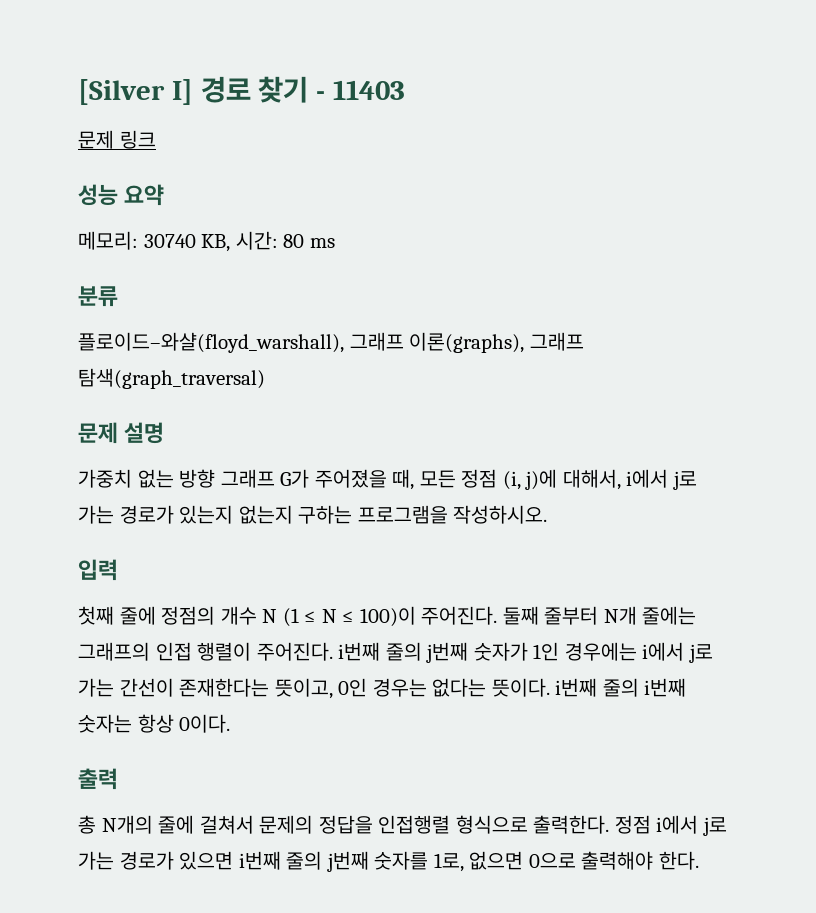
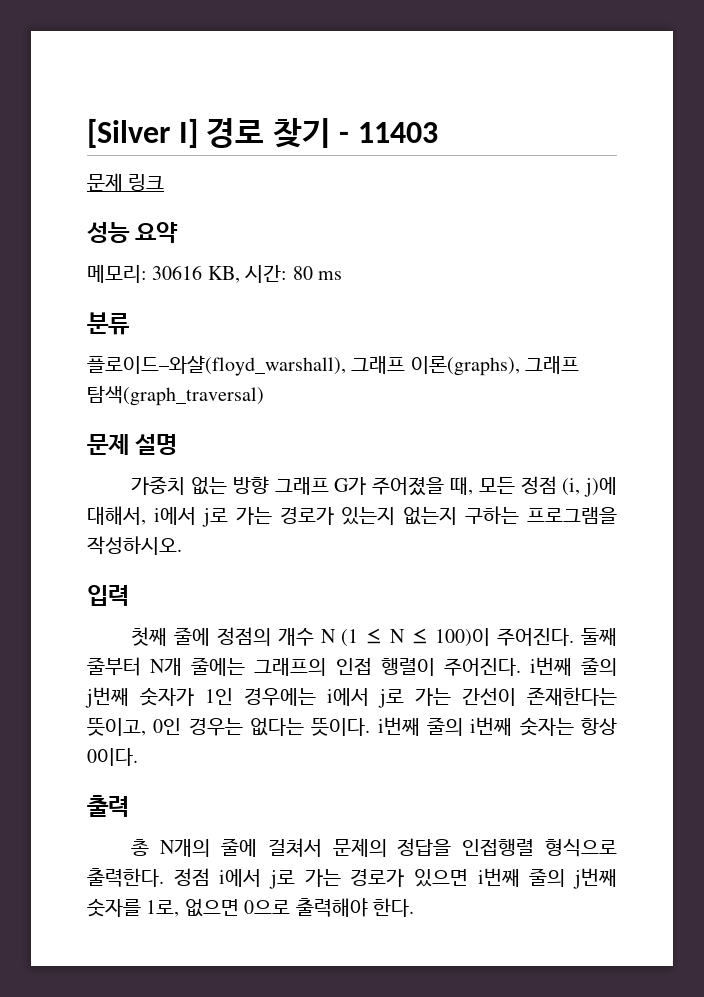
[143,234,196,248] 30740 -> [152,265,203,280] 30616

